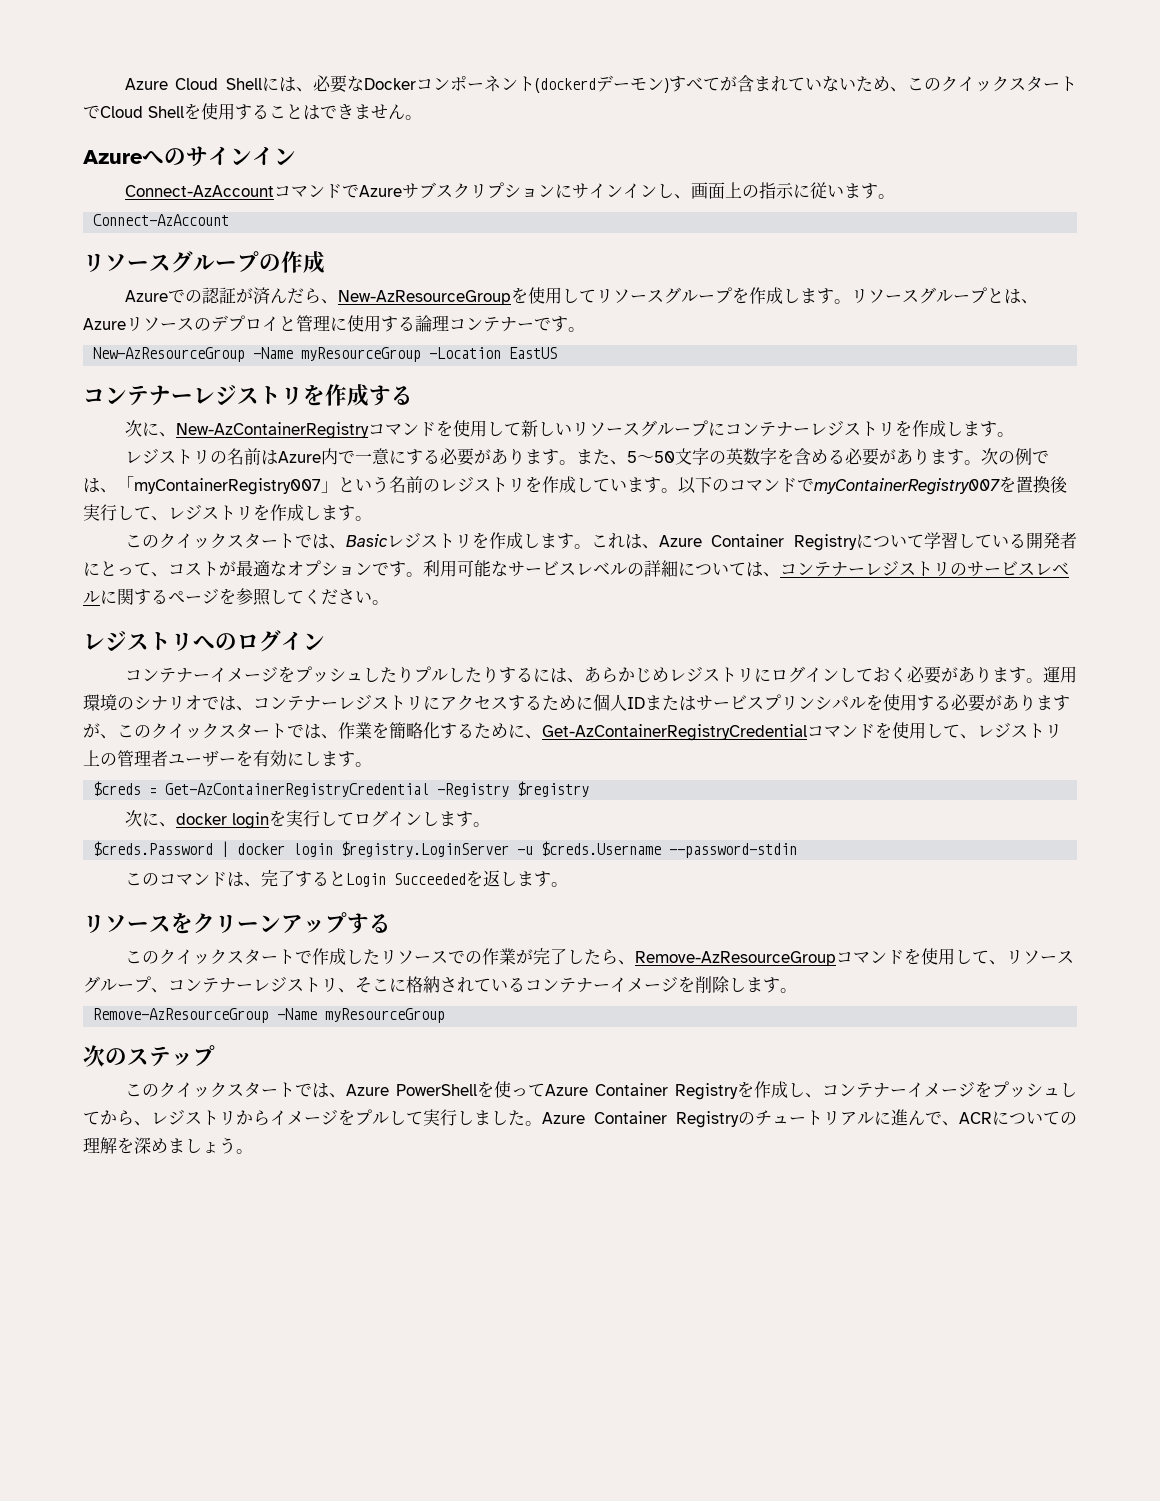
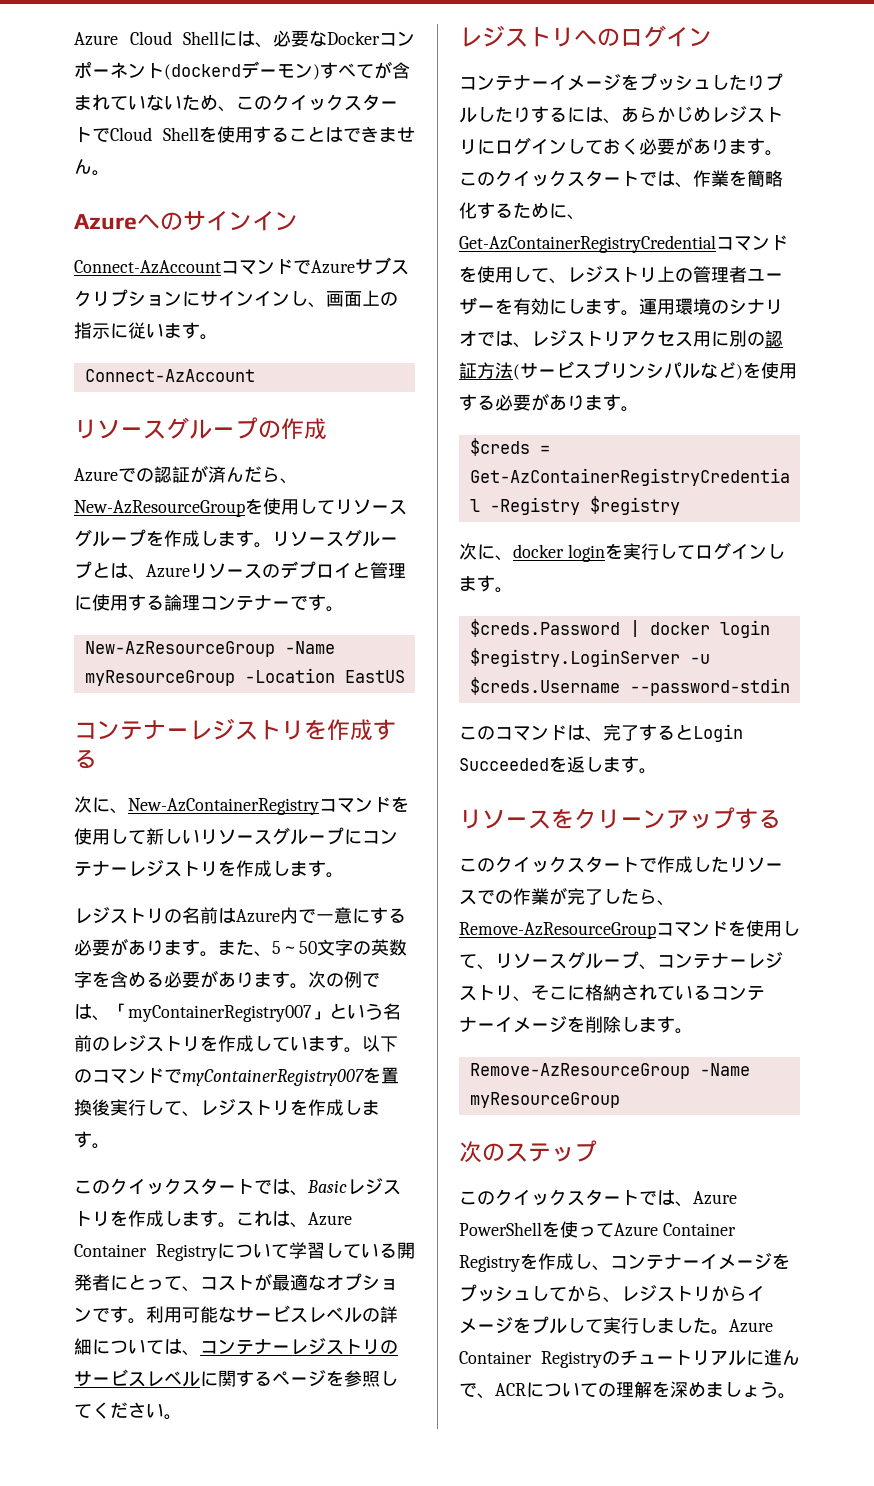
[1042,666,1077,683] [83,694,1070,712] [83,723,117,739] 運用環境のシナリオでは、コンテナーレジストリにアクセスするために個人IDまたはサービスプリンシパルを使用する必要がありますが、 -> (783, 153) none
(372, 764) none -> [639,298,783,315] [459,330,783,348] [459,361,797,380] [459,393,639,412] 運用環境のシナリオでは、レジストリアクセス用に別の認証方法(サービスプリンシパルなど)を使用する必要があります。

